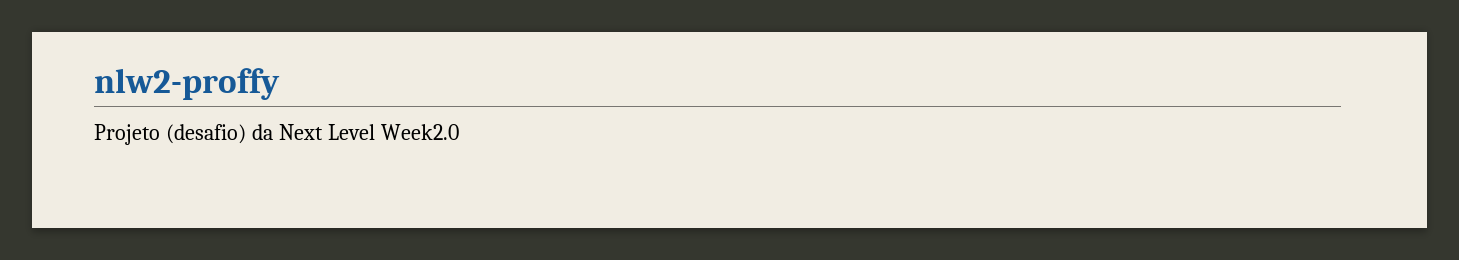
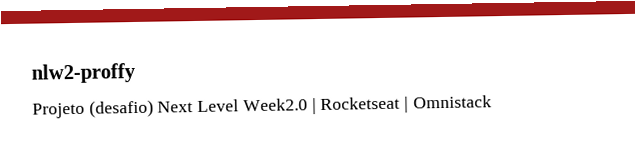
[251,124,273,140] da -> (154, 108) none
(459, 132) none -> [311,95,492,115] | Rocketseat | Omnistack

